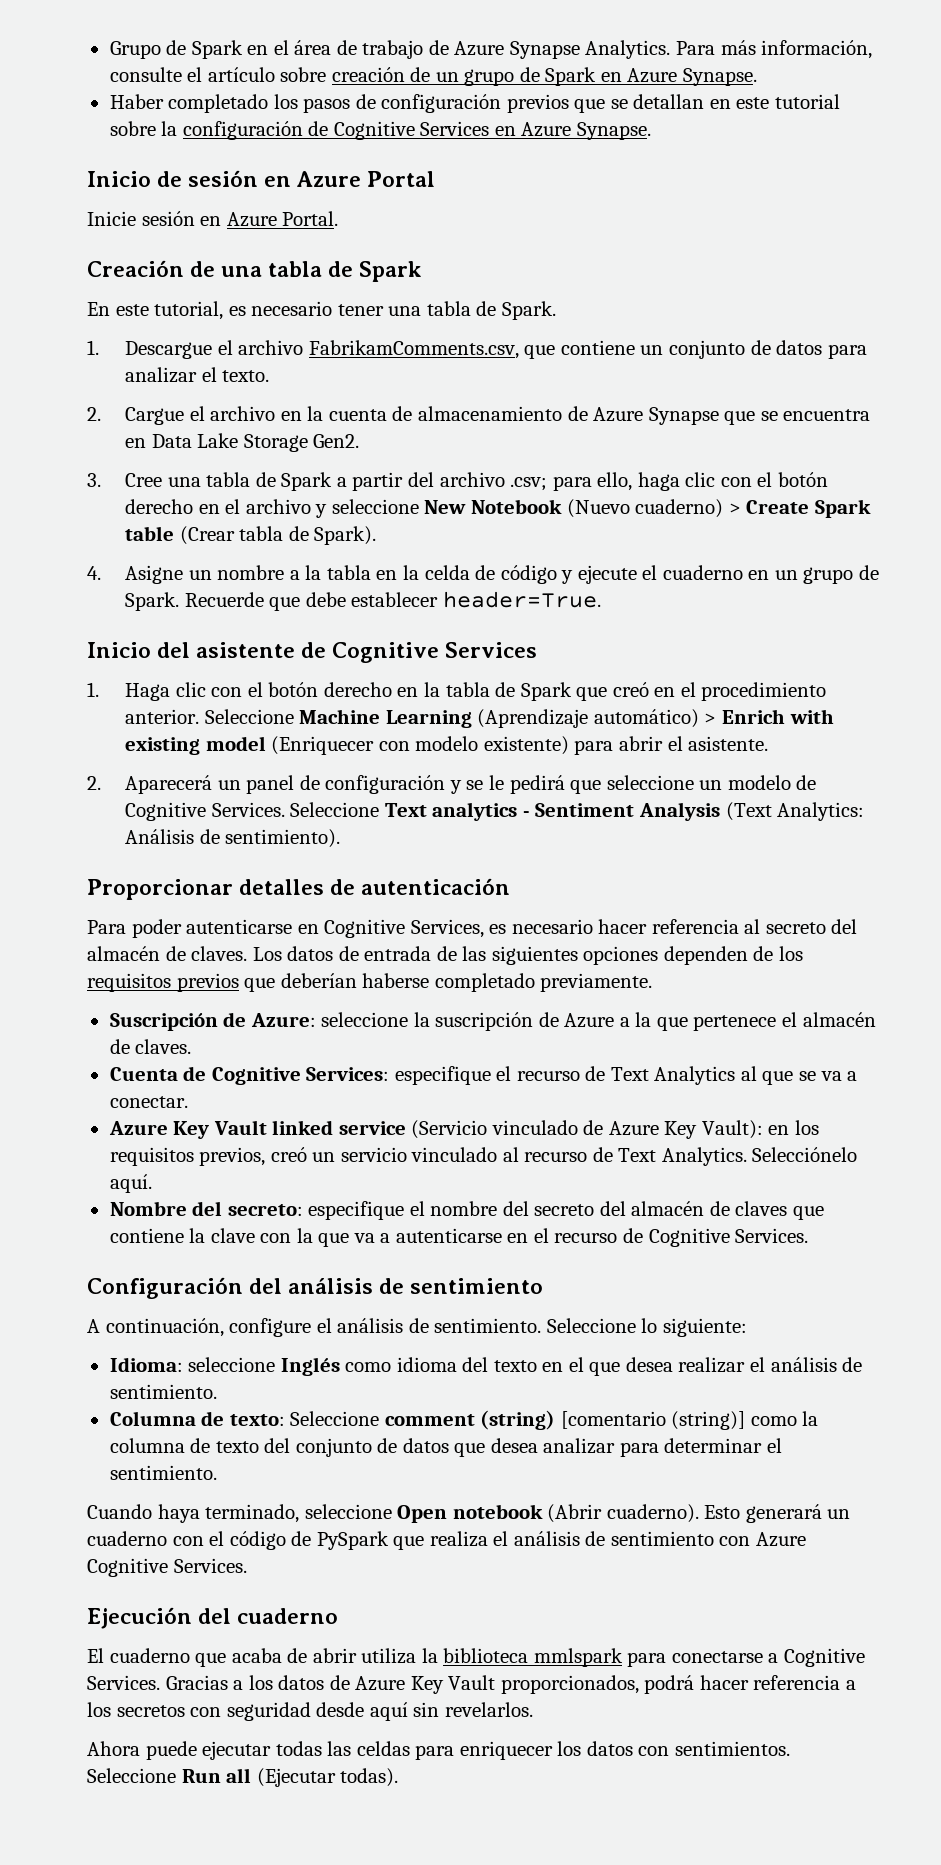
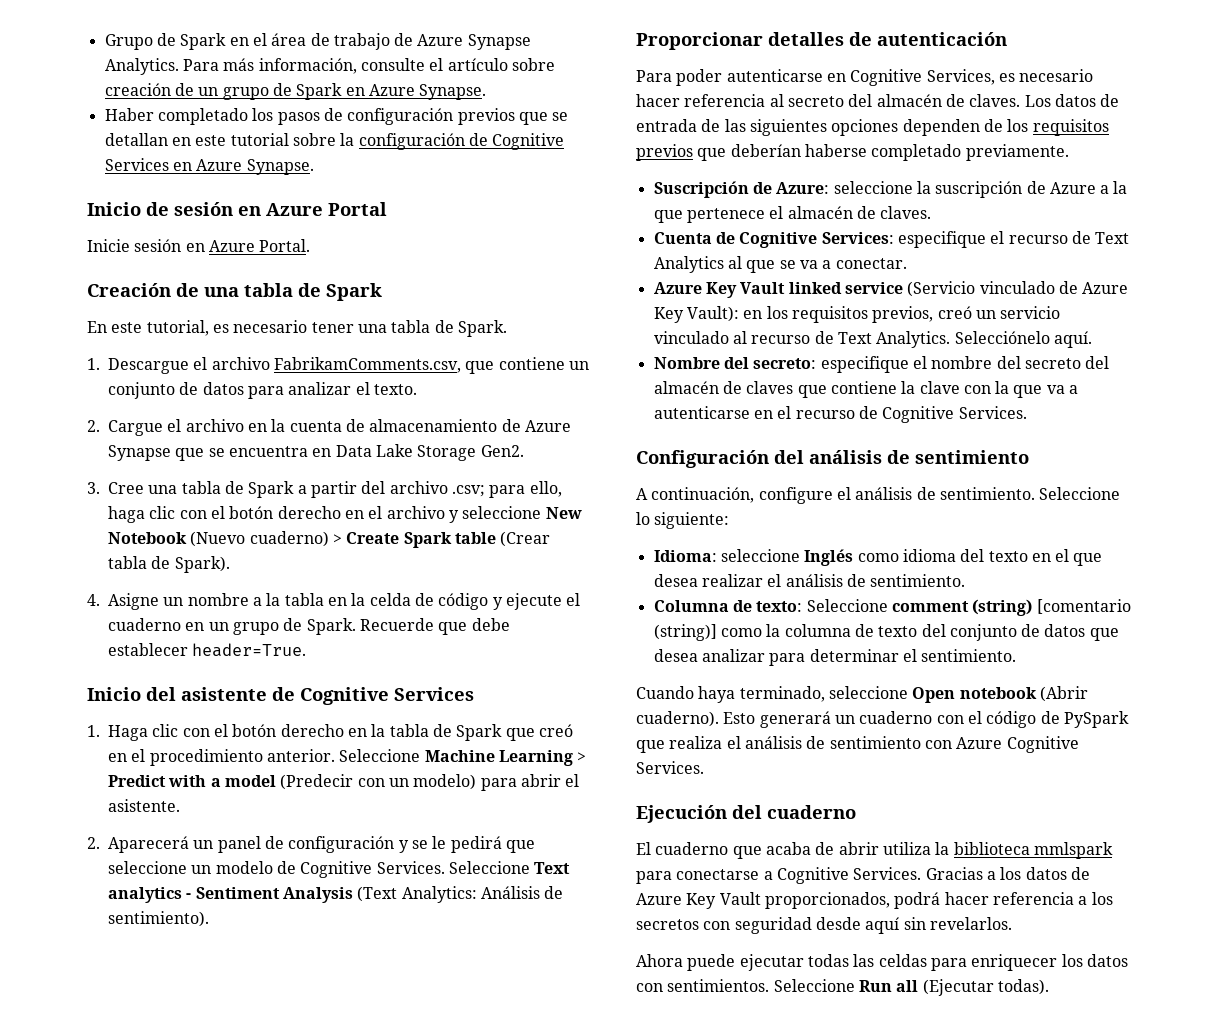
[477,709,834,728] [125,736,569,755] (Aprendizaje automático) > Enrich with existing model (Enriquecer con modelo existente) -> [577,752,587,762] [108,774,477,790] > Predict with a model (Predecir con un modelo)

